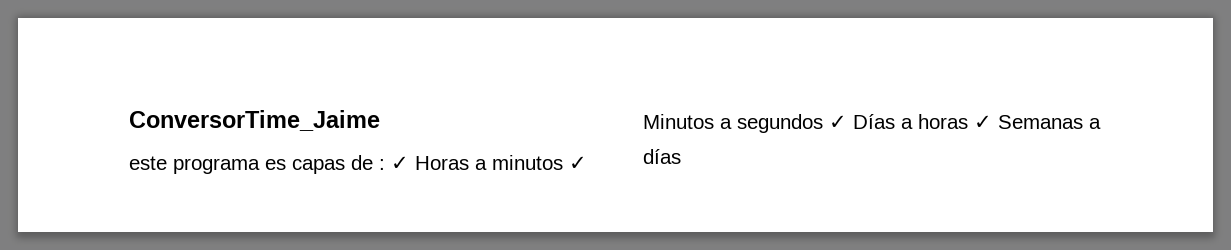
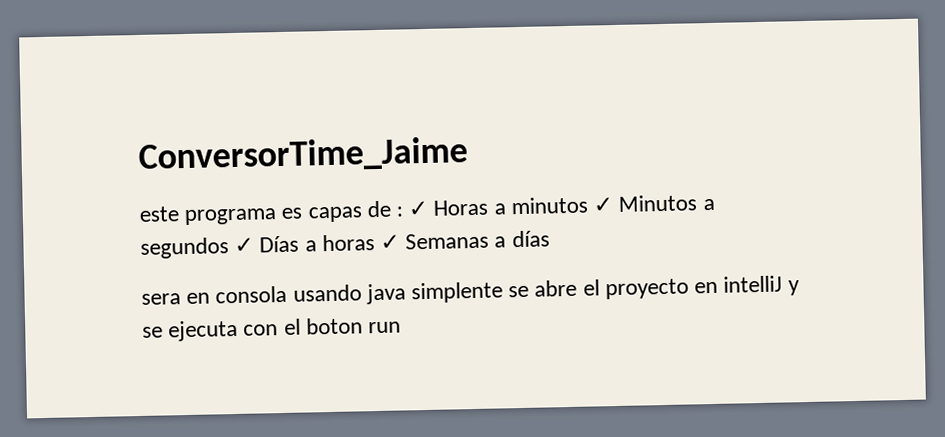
(681, 156) none -> [141,275,800,305] [142,317,402,342] // sera en consola usando java simplente se abre el proyecto en intelliJ y se ejecuta con el boton run

